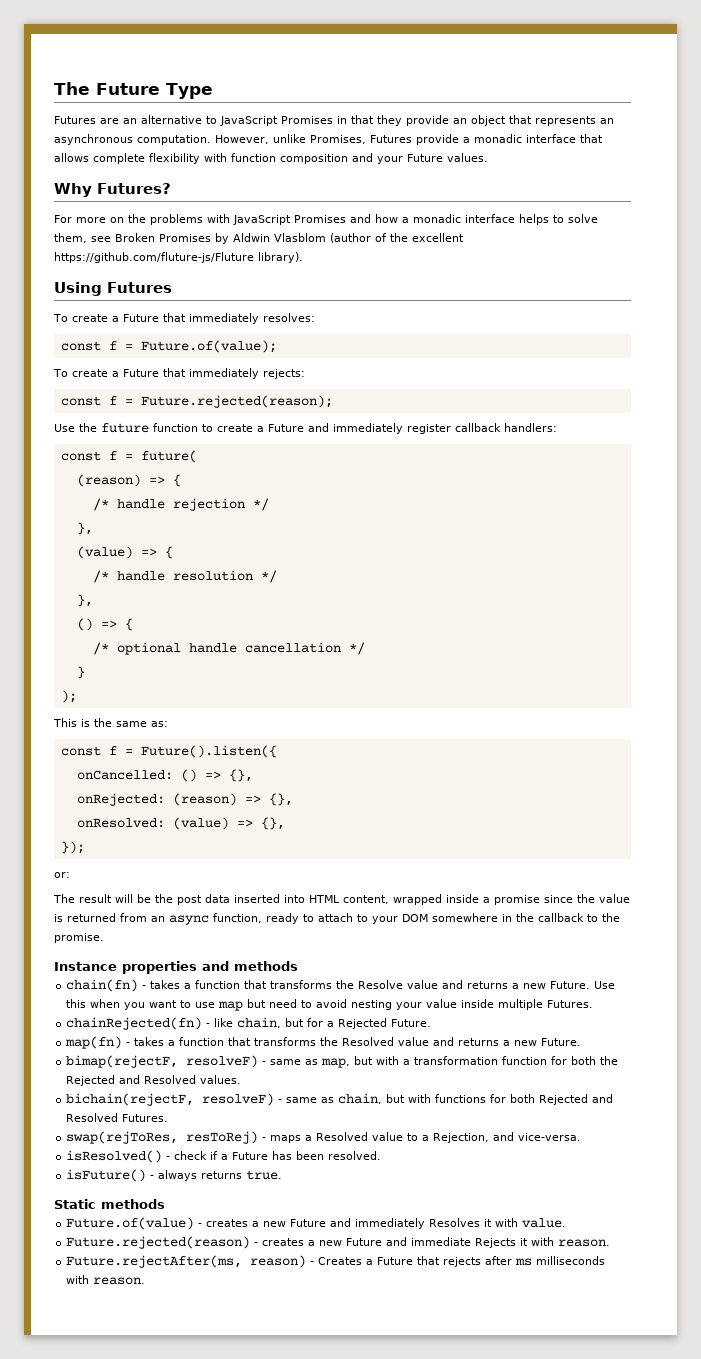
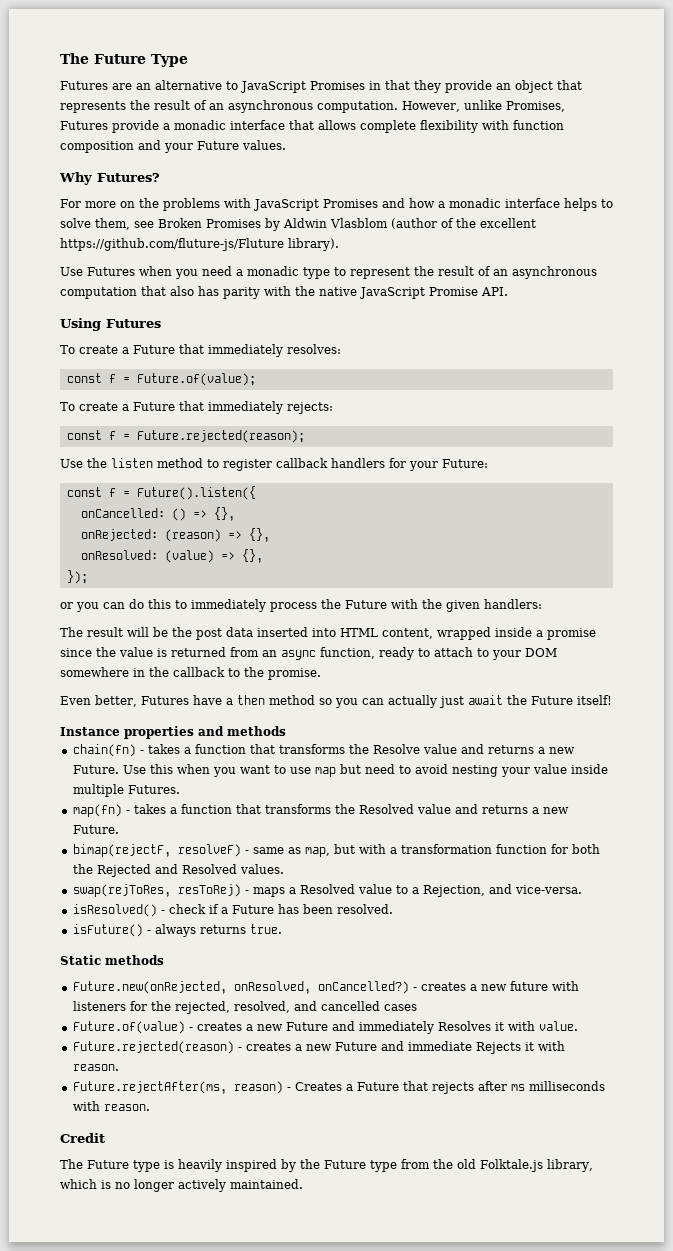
(596, 121) none -> [130,100,207,110] the result of
(303, 257) none -> [60,266,597,279] [60,286,508,299] // Use Futures when you need a monadic type to represent the result of an asynchronous computation that also has parity with the native JavaScript Promise API.
[101,423,557,434] [60,450,197,463] [76,474,181,487] [92,498,269,511] [76,522,93,535] [76,546,173,559] [92,570,277,583] [76,594,93,607] [76,618,133,631] [92,642,365,655] [76,666,85,679] [60,690,77,703] [53,718,168,727] future function to create a Future and immediately register callback handlers: // const f = future( // (reason) => { // /* handle rejection */ // }, // (value) => { // /* handle resolution */ // }, // () => { // /* optional handle cancellation */ // } // ); // This is the same as: -> [111,458,488,471] listen method to register callback handlers for your Future:
[54,872,70,878] or: -> [60,599,542,612] or you can do this to immediately process the Future with the given handlers:
(104, 938) none -> [60,695,612,708] // Even better, Futures have a then method so you can actually just await the Future itself!
[66,1017,432,1030] // chainRejected(fn) - like chain, but for a Rejected Future. -> (180, 789) none
[66,1093,614,1106] [66,1113,169,1122] // bichain(rejectF, resolveF) - same as chain, but with functions for both Rejected and Resolved Futures. -> (284, 869) none
(165, 1204) none -> [72,981,579,994] [72,1001,417,1014] // Future.new(onRejected, onResolved, onCancelled?) - creates a new future with listeners for the rejected, resolved, and cancelled cases
(146, 1281) none -> [60,1133,105,1143] [60,1159,593,1172] [60,1179,303,1192] // Credit // The Future type is heavily inspired by the Future type from the old Folktale.js library, which is no longer actively maintained.

